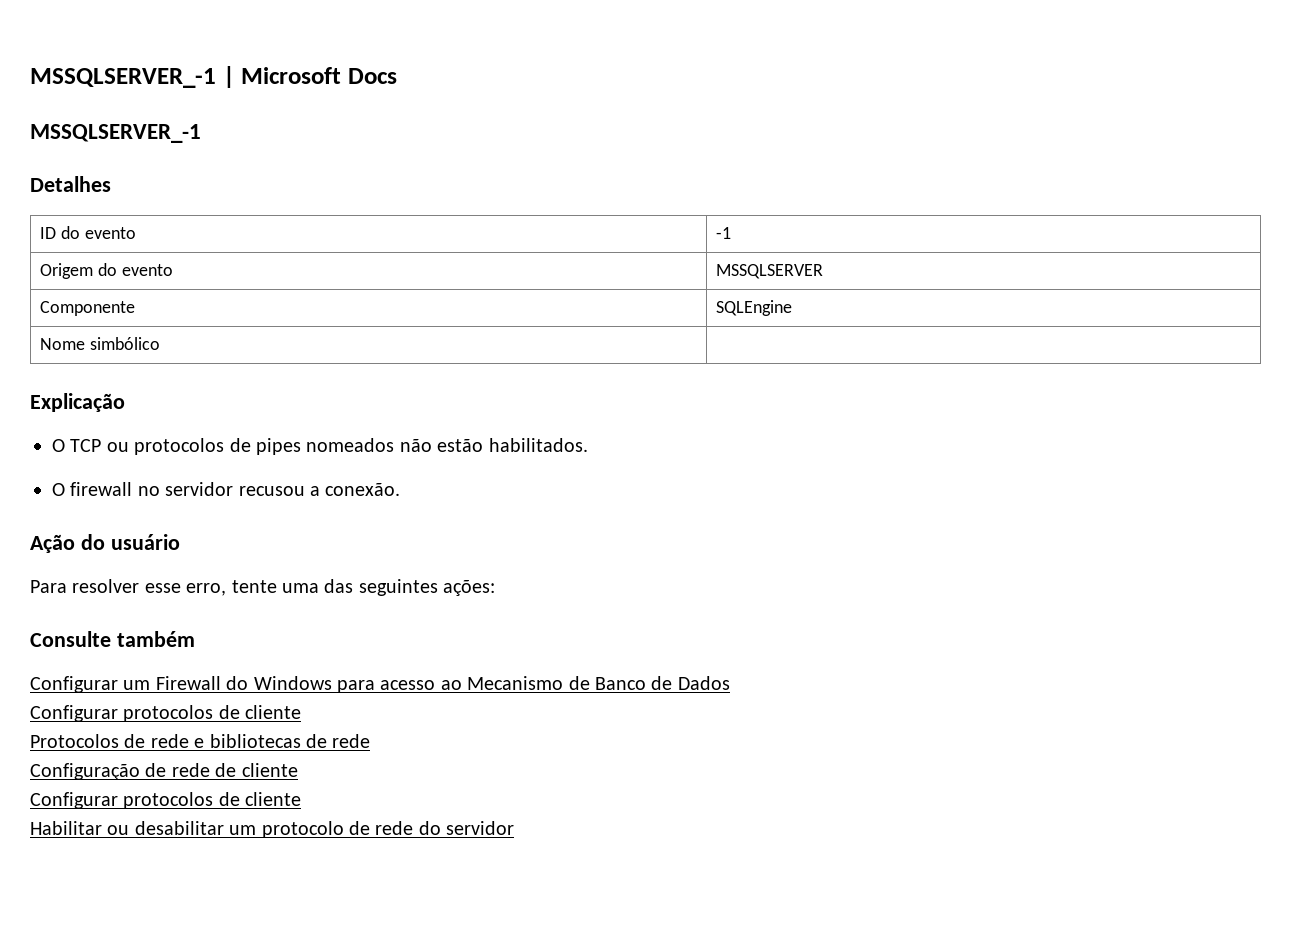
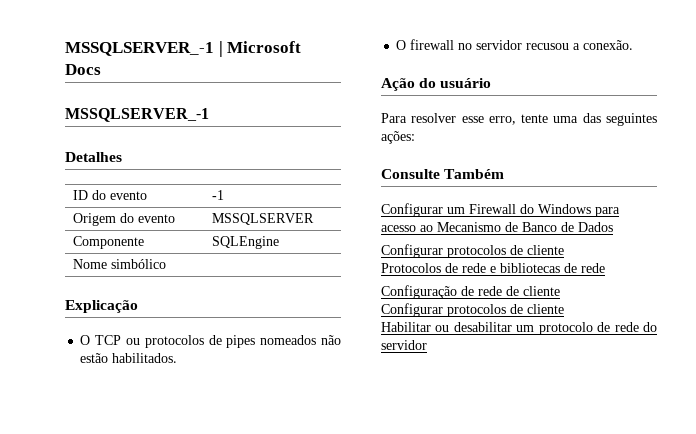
[116,631,195,647] também -> [444,169,505,179] Também

